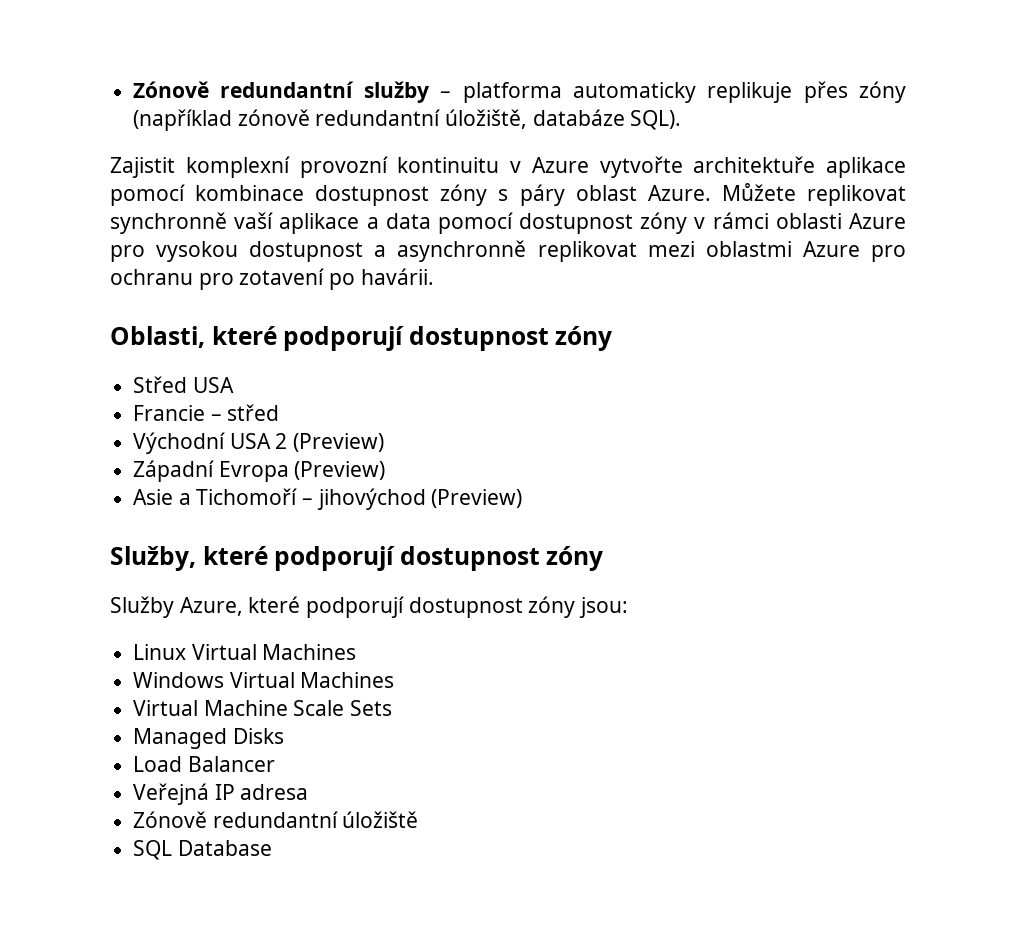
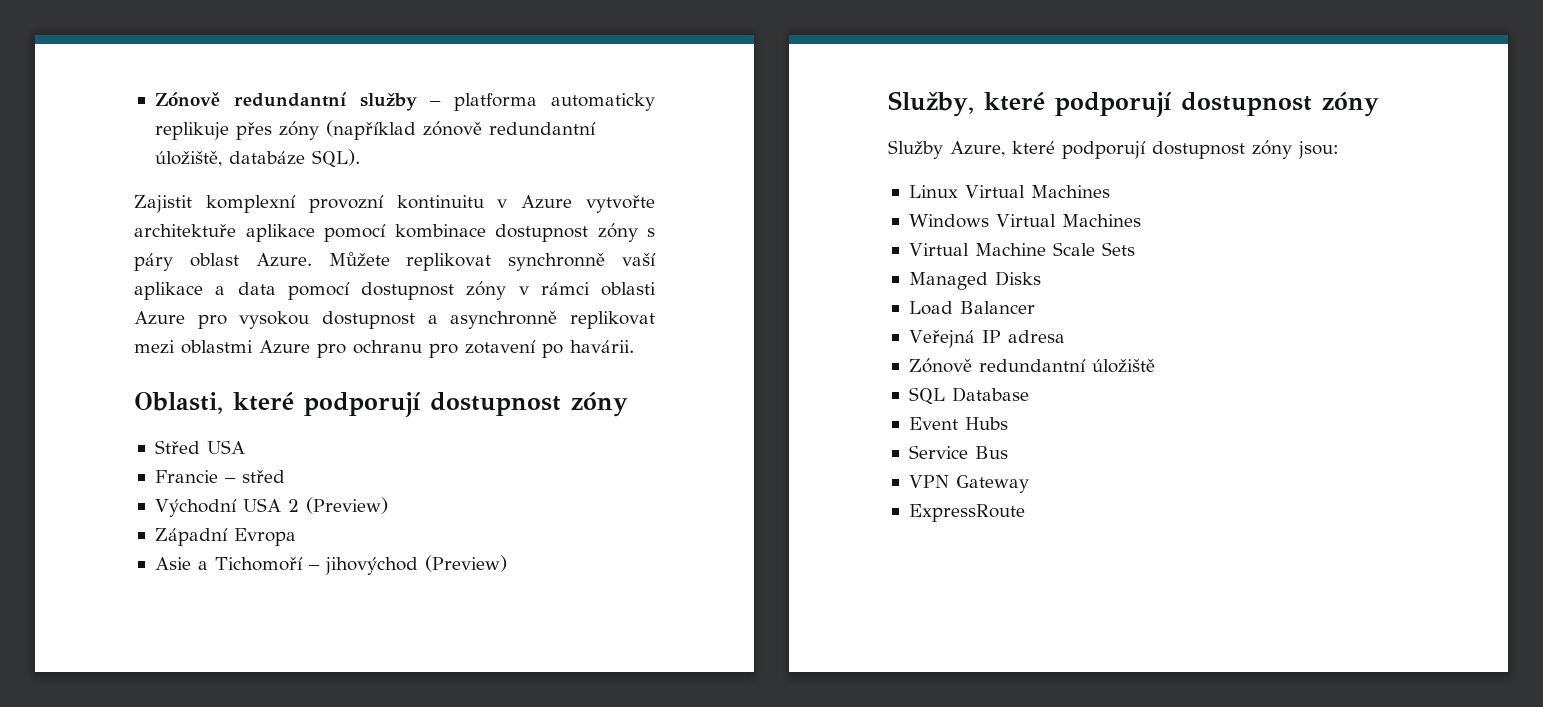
[294,461,386,480] (Preview) -> (296, 537) none
(272, 848) none -> [908,417,1008,430] [908,445,1008,459] [908,475,1029,493] [908,504,1025,522] // Event Hubs // Service Bus // VPN Gateway // ExpressRoute

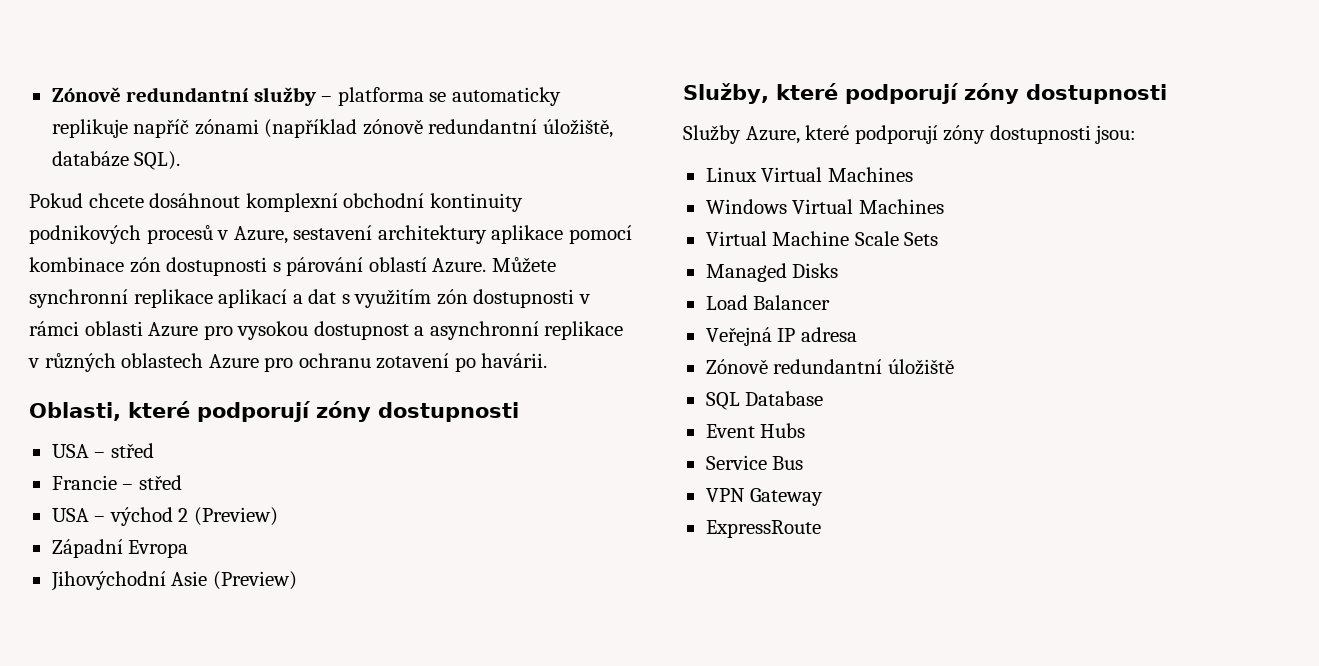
(538, 102) none -> [429,92,447,102] se
[235,121,319,140] přes zóny -> [133,119,259,138] napříč zónami
[134,195,655,213] [134,223,655,242] [134,252,656,271] [134,281,507,300] Zajistit komplexní provozní kontinuitu v Azure vytvořte architektuře aplikace pomocí kombinace dostupnost zóny s páry oblast Azure. Můžete replikovat synchronně vaší aplikace a data pomocí dostupnost zóny -> [29,193,523,212] [29,225,632,244] [29,257,556,276] [29,289,575,308] Pokud chcete dosáhnout komplexní obchodní kontinuity podnikových procesů v Azure, sestavení architektury aplikace pomocí kombinace zón dostupnosti s párování oblastí Azure. Můžete synchronní replikace aplikací a dat s využitím zón dostupnosti
[450,310,655,329] [134,340,253,354] asynchronně replikovat mezi oblastmi -> [429,321,624,340] [28,353,204,372] asynchronní replikace v různých oblastech
[429,343,458,358] pro -> (371, 360) none
[430,392,628,417] [154,440,245,454] dostupnost zóny // Střed USA -> [316,401,519,422] [51,443,154,458] zóny dostupnosti // USA – střed
[154,498,281,517] Východní USA -> [51,507,173,526] USA – východ
[154,557,418,575] Asie a Tichomoří – jihovýchod -> [50,571,208,591] Jihovýchodní Asie
[1180,92,1379,117] dostupnost zóny -> [963,83,1167,104] zóny dostupnosti
[1152,140,1292,159] dostupnost zóny -> [943,125,1091,144] zóny dostupnosti

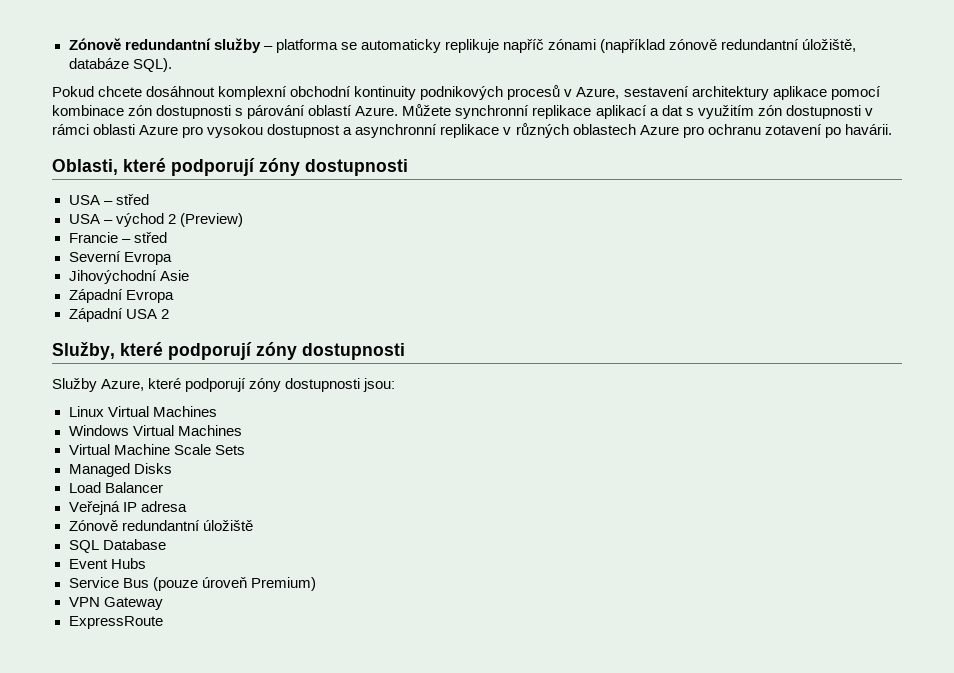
[51,475,182,490] // Francie – střed -> (149, 199) none
[51,539,123,558] Západní -> [68,232,167,243] [68,251,121,262] Francie – střed // Severní
[212,571,297,590] (Preview) -> [68,289,174,303] [68,308,169,322] // Západní Evropa // Západní USA 2
(804, 463) none -> [152,577,316,591] (pouze úroveň Premium)

